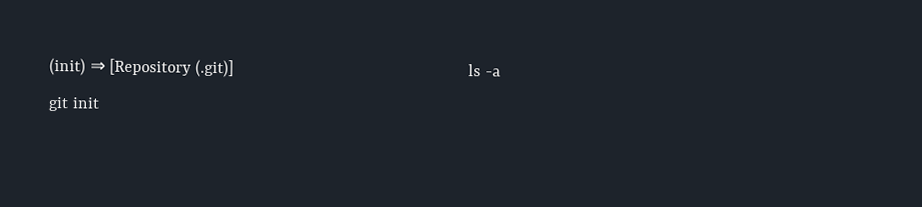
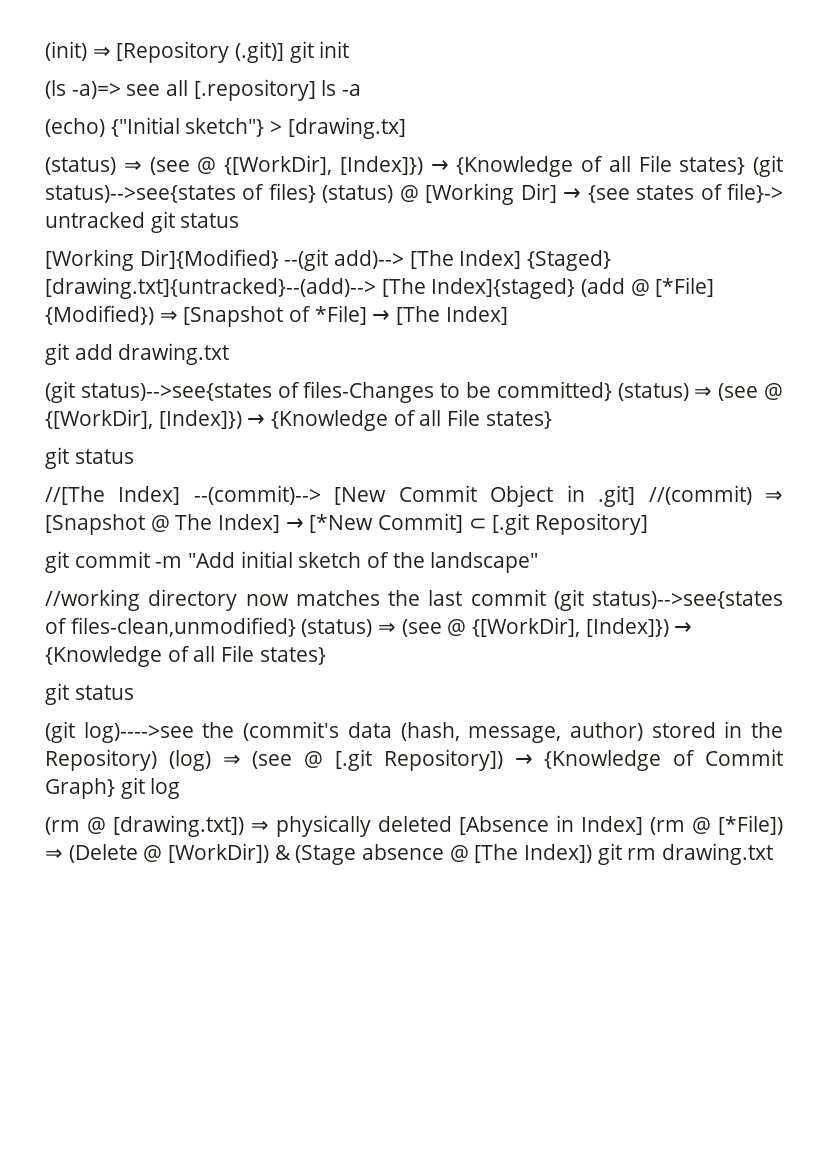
(235, 68) // -> (285, 52) none
[468,64,501,77] ls -a -> [45,79,362,101] [45,117,406,139] [45,155,783,177] [45,183,784,205] [45,211,240,233] [45,249,612,271] [45,277,715,299] [45,305,508,327] [45,343,230,365] [45,381,783,403] [45,409,552,431] [45,447,134,469] [45,485,784,507] [45,513,649,535] [45,551,539,573] [45,589,783,611] [45,617,693,637] [45,645,326,667] [45,683,134,705] [45,721,784,743] [45,749,783,771] [45,777,181,799] [45,815,783,837] [45,843,774,865] (ls -a)=> see all [.repository] ls -a // (echo) {"Initial sketch"} > [drawing.tx] // (status) ⇒ (see @ {[WorkDir], [Index]}) → {Knowledge of all File states} (git status)-->see{states of files} (status) @ [Working Dir] → {see states of file}-> untracked git status // [Working Dir]{Modified} --(git add)--> [The Index] {Staged} [drawing.txt]{untracked}--(add)--> [The Index]{staged} (add @ [*File] {Modified}) ⇒ [Snapshot of *File] → [The Index] // git add drawing.txt // (git status)-->see{states of files-Changes to be committed} (status) ⇒ (see @ {[WorkDir], [Index]}) → {Knowledge of all File states} // git status // //[The Index] --(commit)--> [New Commit Object in .git] //(commit) ⇒ [Snapshot @ The Index] → [*New Commit] ⊂ [.git Repository] // git commit -m "Add initial sketch of the landscape" // //working directory now matches the last commit (git status)-->see{states of files-clean,unmodified} (status) ⇒ (see @ {[WorkDir], [Index]}) → {Knowledge of all File states} // git status // (git log)---->see the (commit's data (hash, message, author) stored in the Repository) (log) ⇒ (see @ [.git Repository]) → {Knowledge of Commit Graph} git log // (rm @ [drawing.txt]) ⇒ physically deleted [Absence in Index] (rm @ [*File]) ⇒ (Delete @ [WorkDir]) & (Stage absence @ [The Index]) git rm drawing.txt

